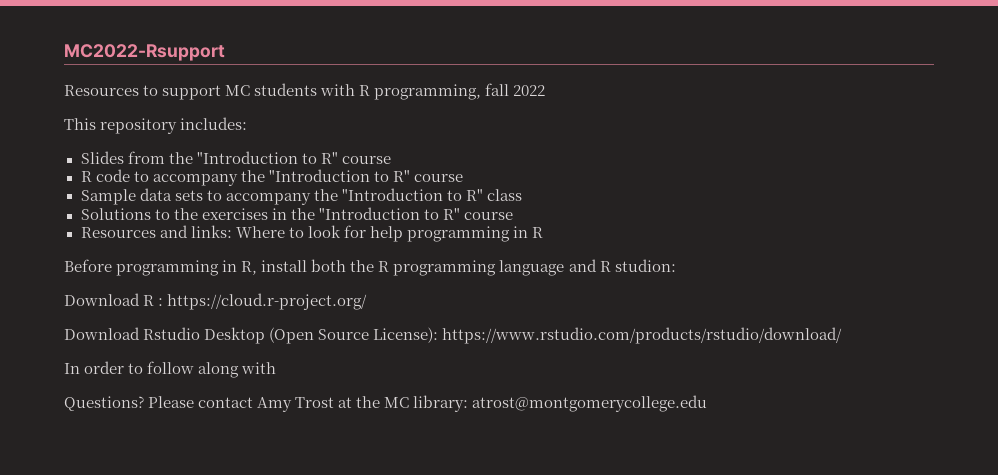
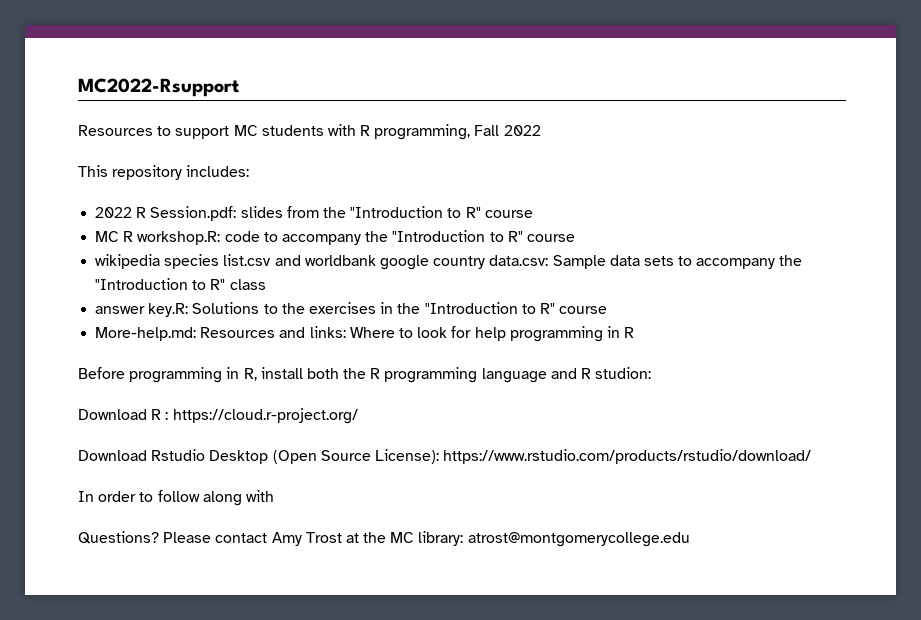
[485,83,510,96] fall -> [474,125,500,136] Fall
[80,151,124,164] Slides -> [95,206,283,221] 2022 R Session.pdf: slides
[80,171,92,182] R -> [95,231,221,245] MC R workshop.R:
(463, 178) none -> [95,254,549,270] wikipedia species list.csv and worldbank google country data.csv:
(522, 195) none -> [95,303,189,317] answer key.R:
(513, 216) none -> [95,327,197,341] More-help.md:

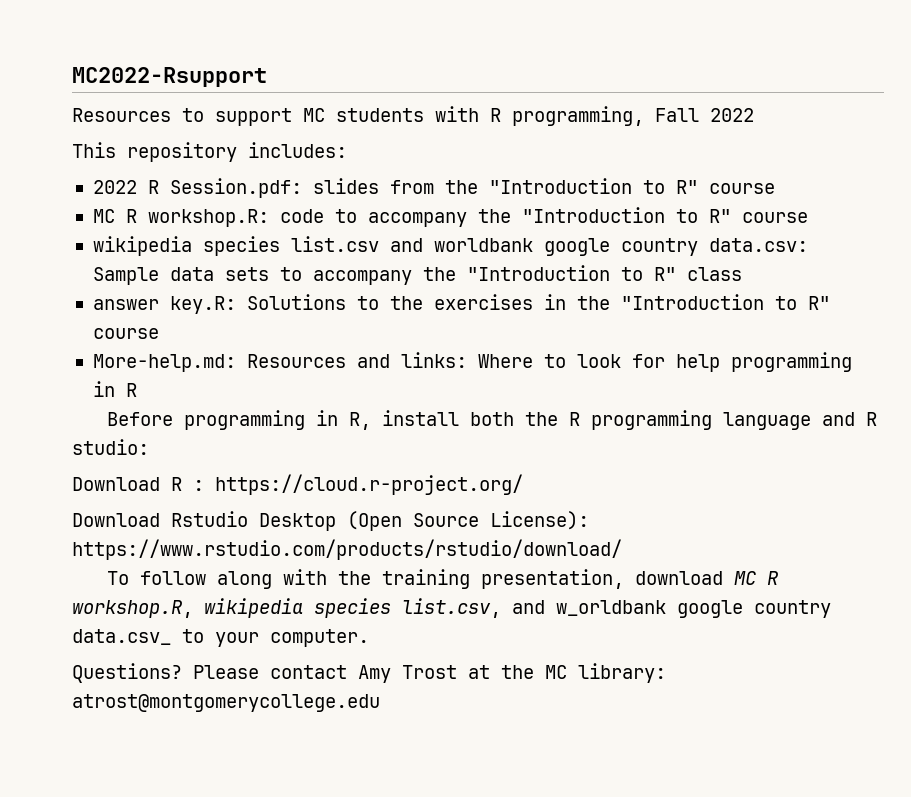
[595,367,652,379] studion: -> [72,439,149,455] studio:
[78,491,154,502] In order to -> [107,571,130,585] To
(274, 496) none -> [338,569,780,589] [72,598,831,618] [72,629,369,647] the training presentation, download MC R workshop.R, wikipedia species list.csv, and w_orldbank google country data.csv_ to your computer.

